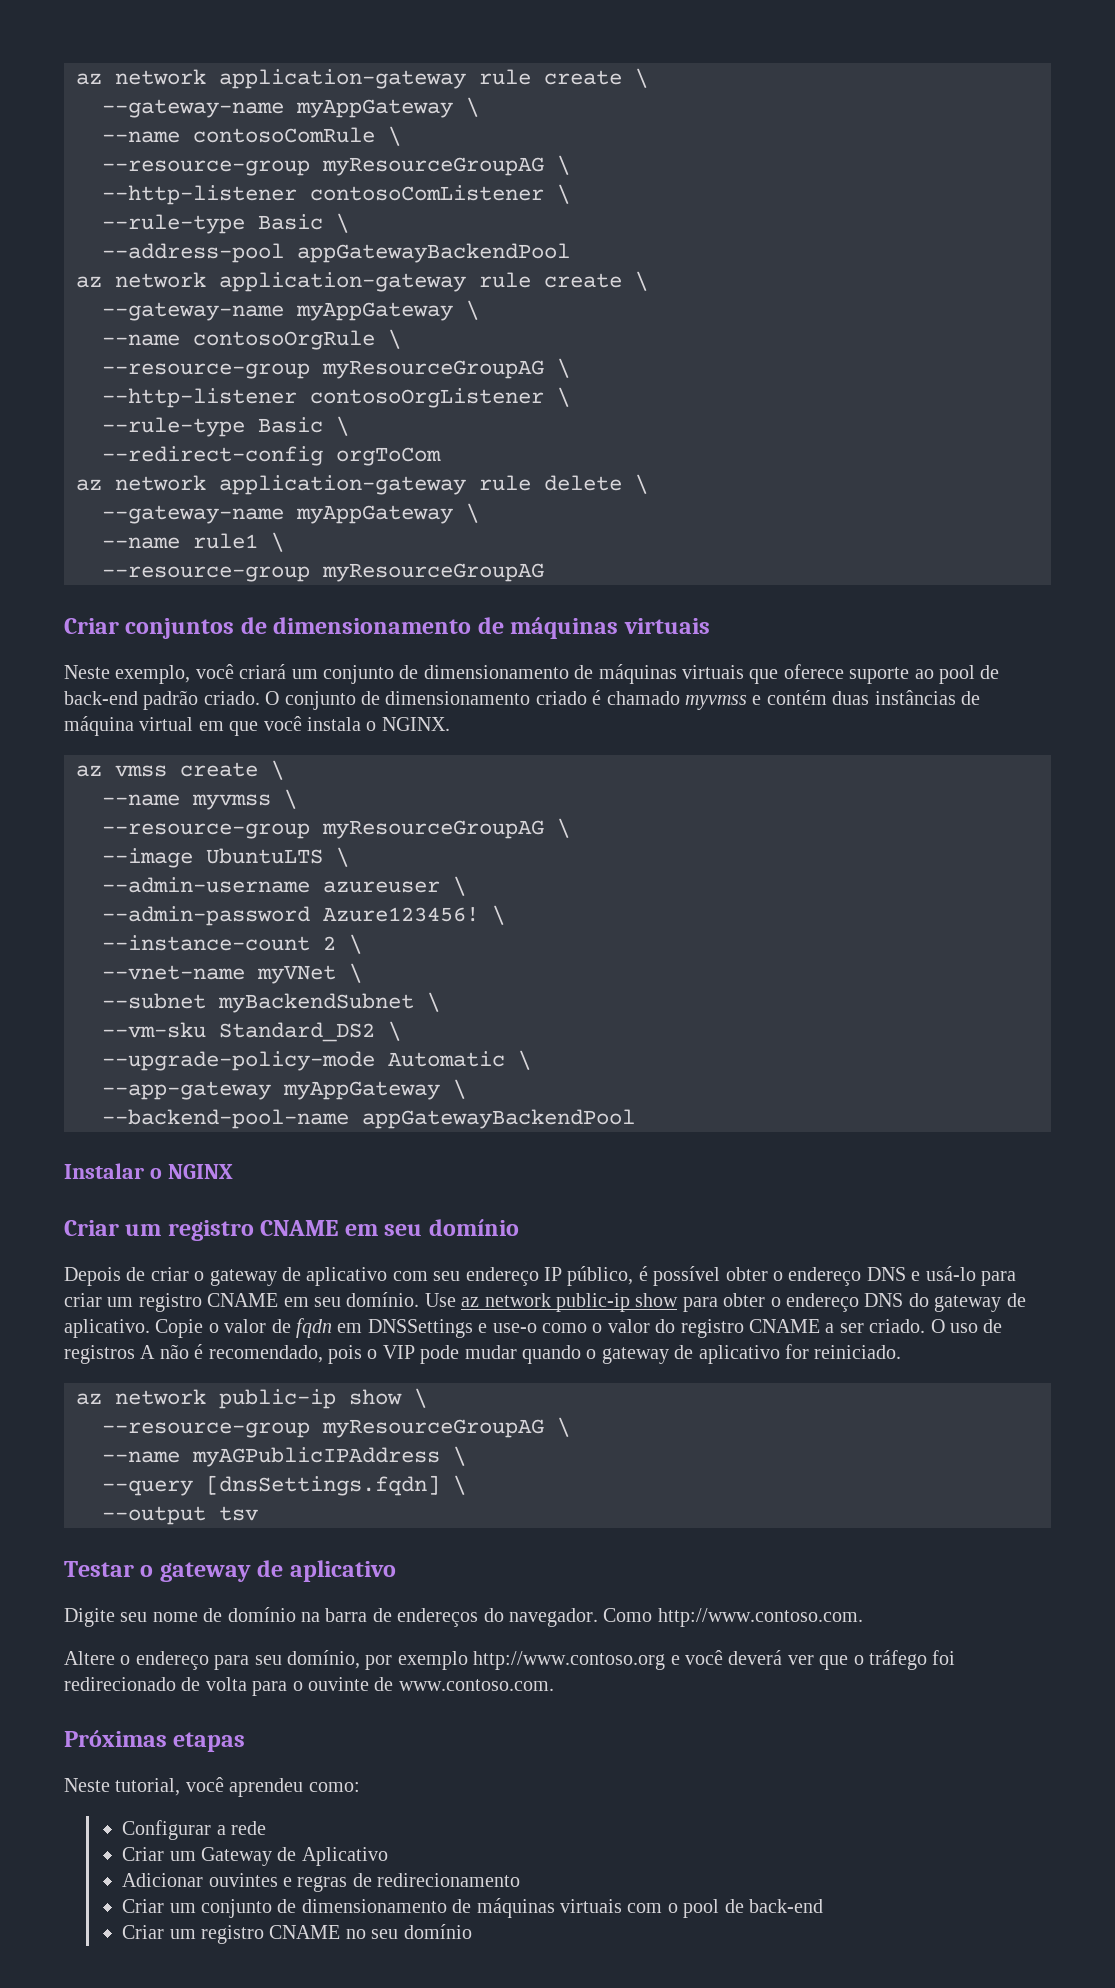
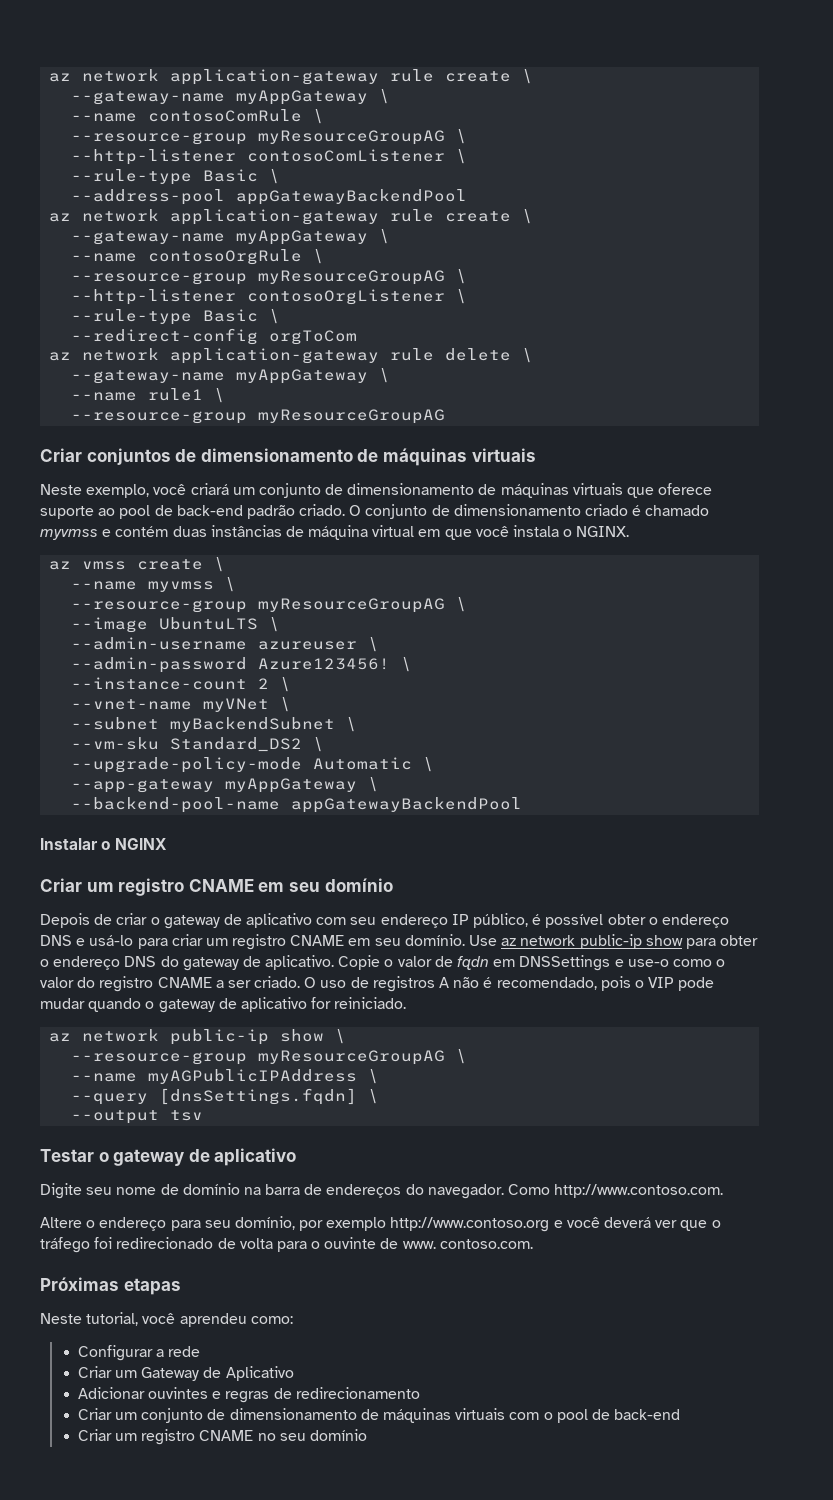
[398,1679,554,1691] www.contoso.com. -> [402,1239,533,1249] www. contoso.com.

